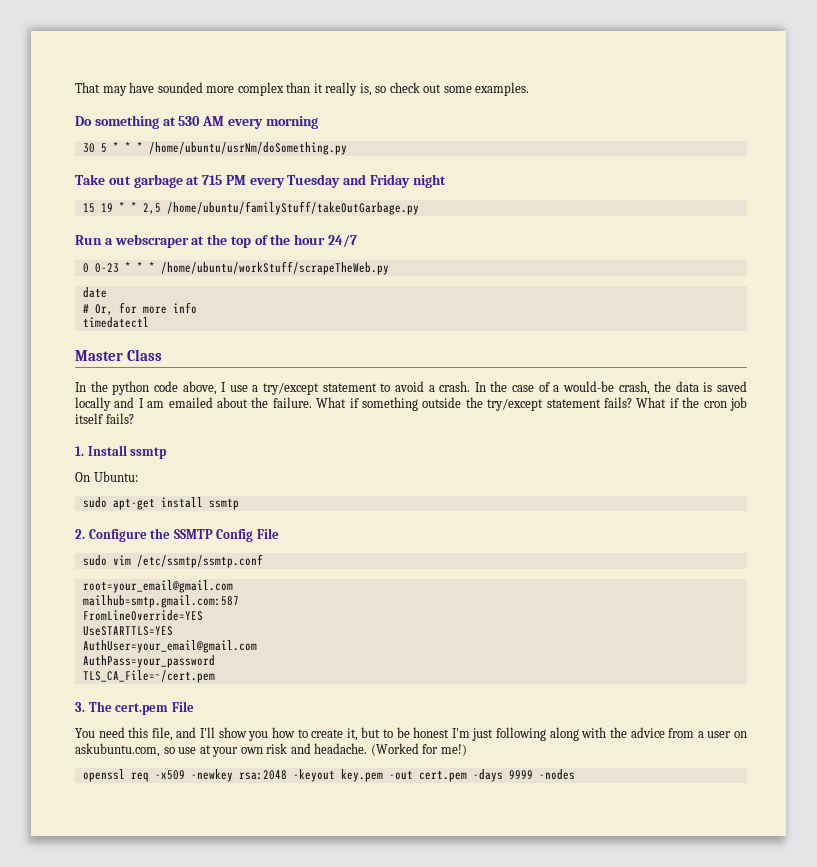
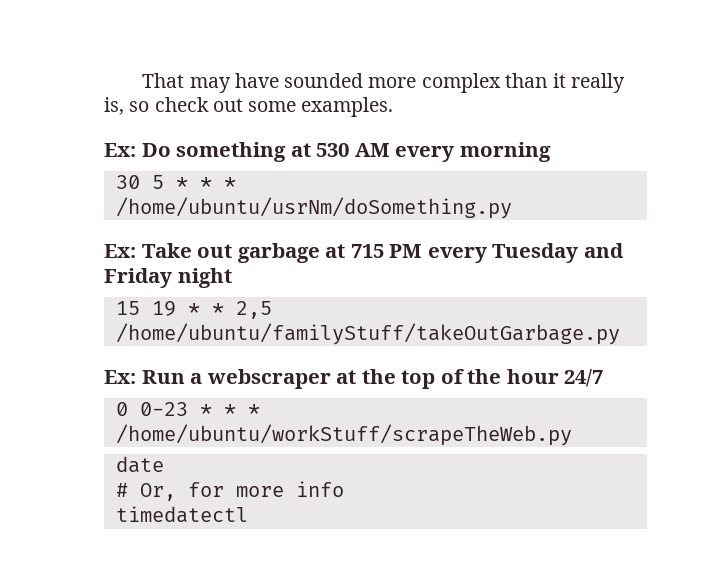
(530, 89) none -> [104,143,136,157] Ex:
(347, 148) none -> [104,244,136,258] Ex:
(419, 208) none -> [104,370,136,384] Ex:
[75,349,163,361] [75,381,747,395] [75,397,747,411] [75,413,134,424] [75,445,168,459] [75,471,138,482] [82,497,239,510] [75,528,279,542] [82,554,263,568] [82,580,233,593] [82,595,239,608] [82,610,203,621] [82,626,173,636] [82,640,257,653] [82,655,215,668] [82,670,215,683] [75,701,194,715] [75,727,748,741] [75,743,467,757] [82,769,575,782] // Master Class // In the python code above, I use a try/except statement to avoid a crash. In the case of a would-be crash, the data is saved locally and I am emailed about the failure. What if something outside the try/except statement fails? What if the cron job itself fails? // 1. Install ssmtp // On Ubuntu: // sudo apt-get install ssmtp // 2. Configure the SSMTP Config File // sudo vim /etc/ssmtp/ssmtp.conf // root=your_email@gmail.com // mailhub=smtp.gmail.com:587 // FromLineOverride=YES // UseSTARTTLS=YES // AuthUser=your_email@gmail.com // AuthPass=your_password // TLS_CA_File=~/cert.pem // 3. The cert.pem File // You need this file, and I'll show you how to create it, but to be honest I'm just following along with the advice from a user on askubuntu.com, so use at your own risk and headache. (Worked for me!) // openssl req -x509 -newkey rsa:2048 -keyout key.pem -out cert.pem -days 9999 -nodes -> (248, 514) none

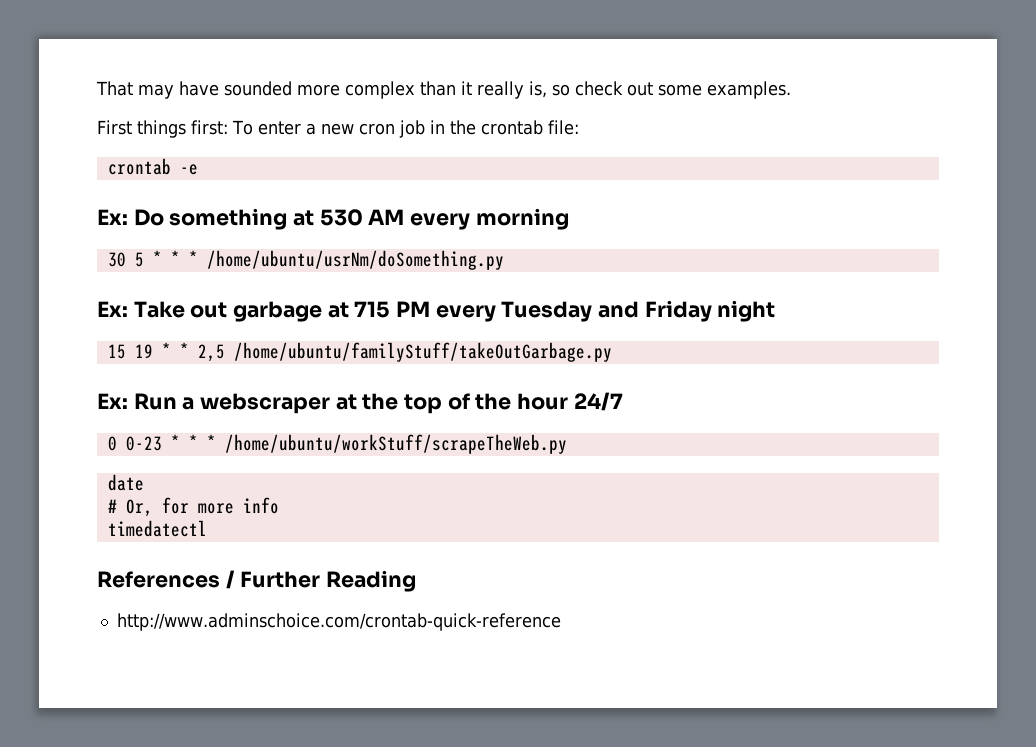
(394, 107) none -> [97,120,579,138] [107,158,198,175] // First things first: To enter a new cron job in the crontab file: // crontab -e
(248, 514) none -> [97,570,417,592] [116,613,561,631] // References / Further Reading // http://www.adminschoice.com/crontab-quick-reference

